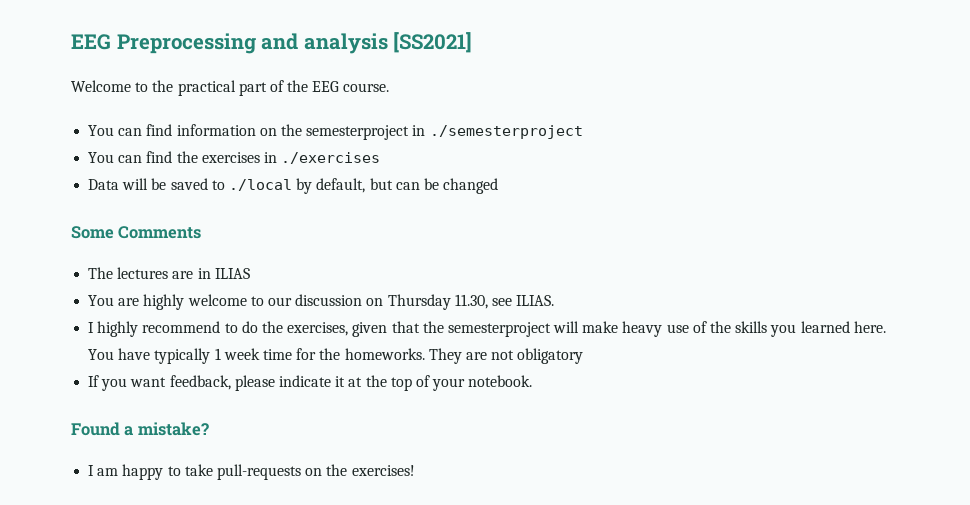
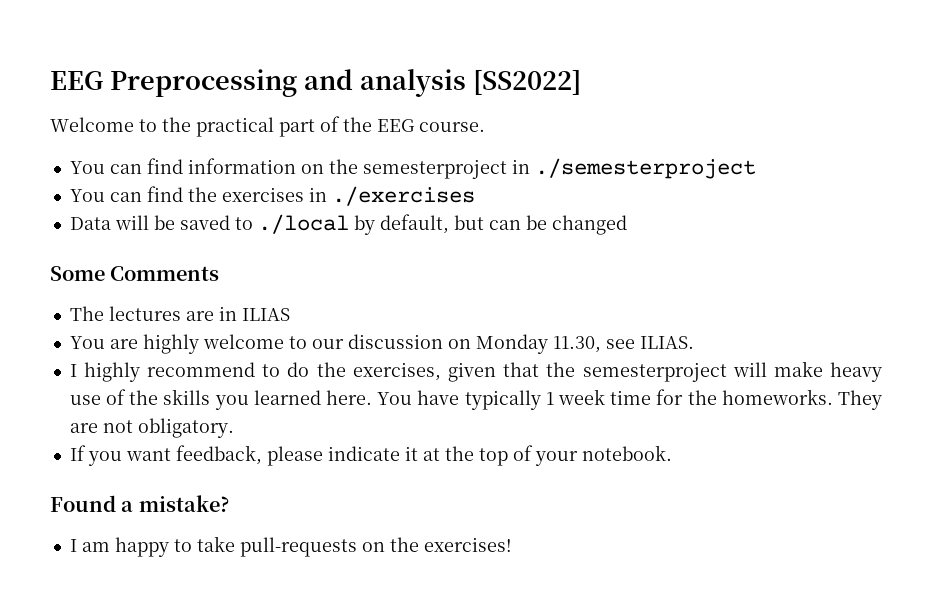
[393,32,473,53] [SS2021] -> [472,69,581,95] [SS2022]
[387,294,451,310] Thursday -> [475,334,548,354] Monday
[517,348,584,364] obligatory -> [137,418,234,438] obligatory.

